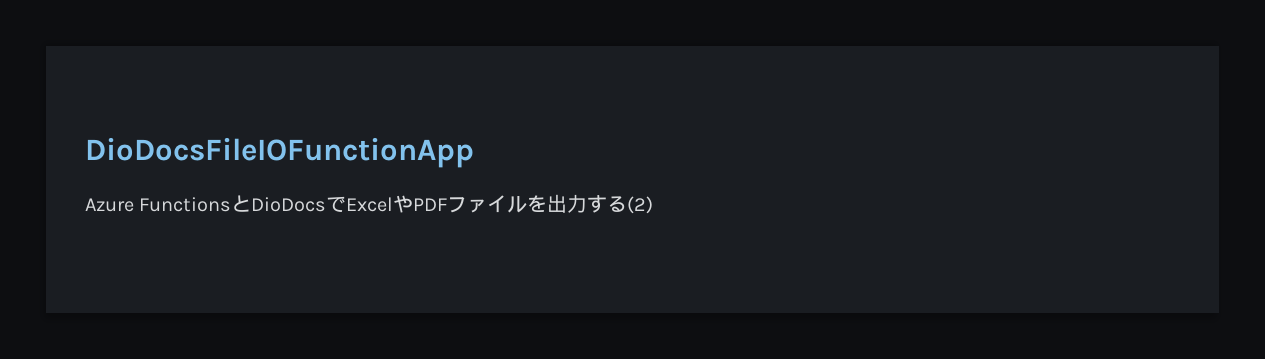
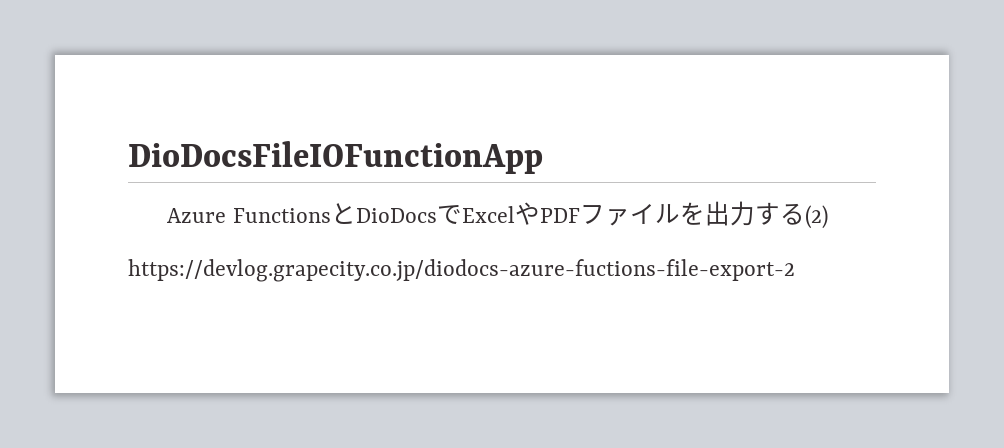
(654, 205) none -> [128,259,795,282] // https://devlog.grapecity.co.jp/diodocs-azure-fuctions-file-export-2

